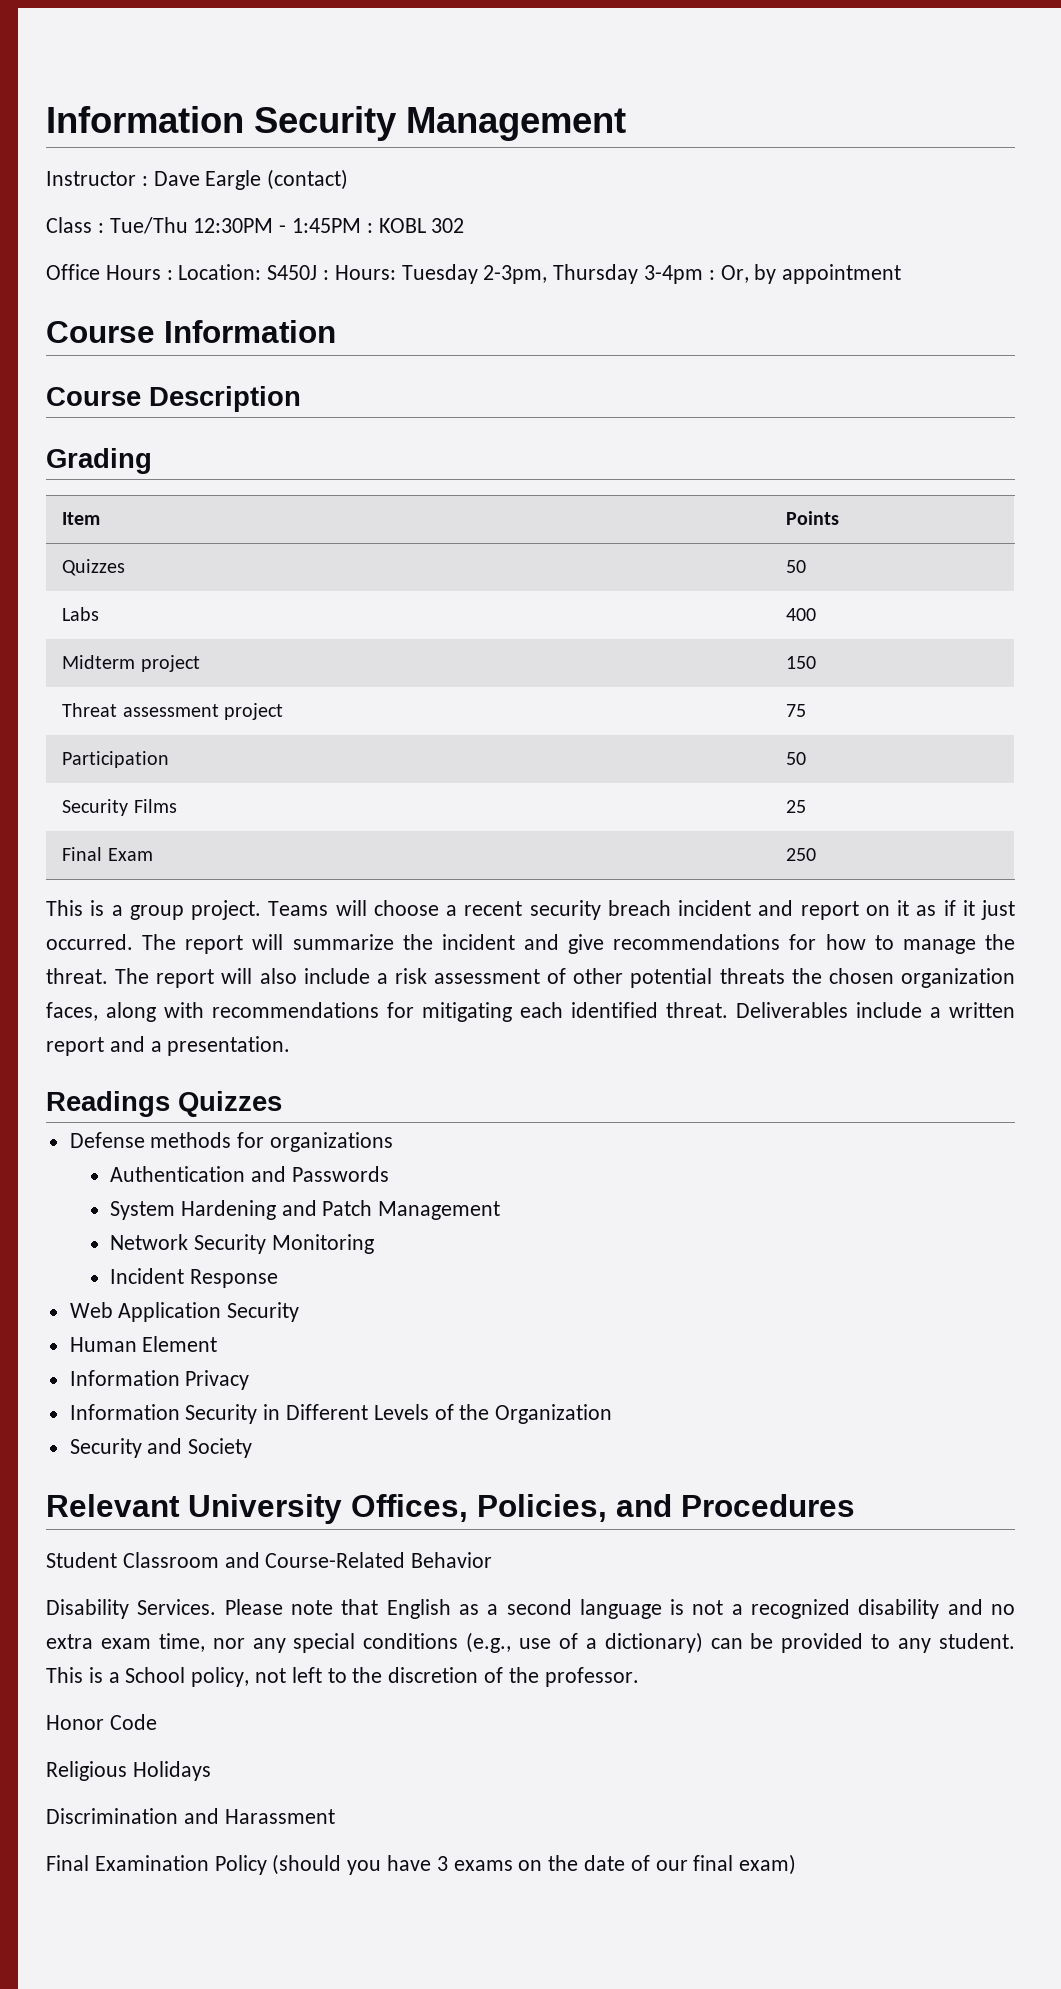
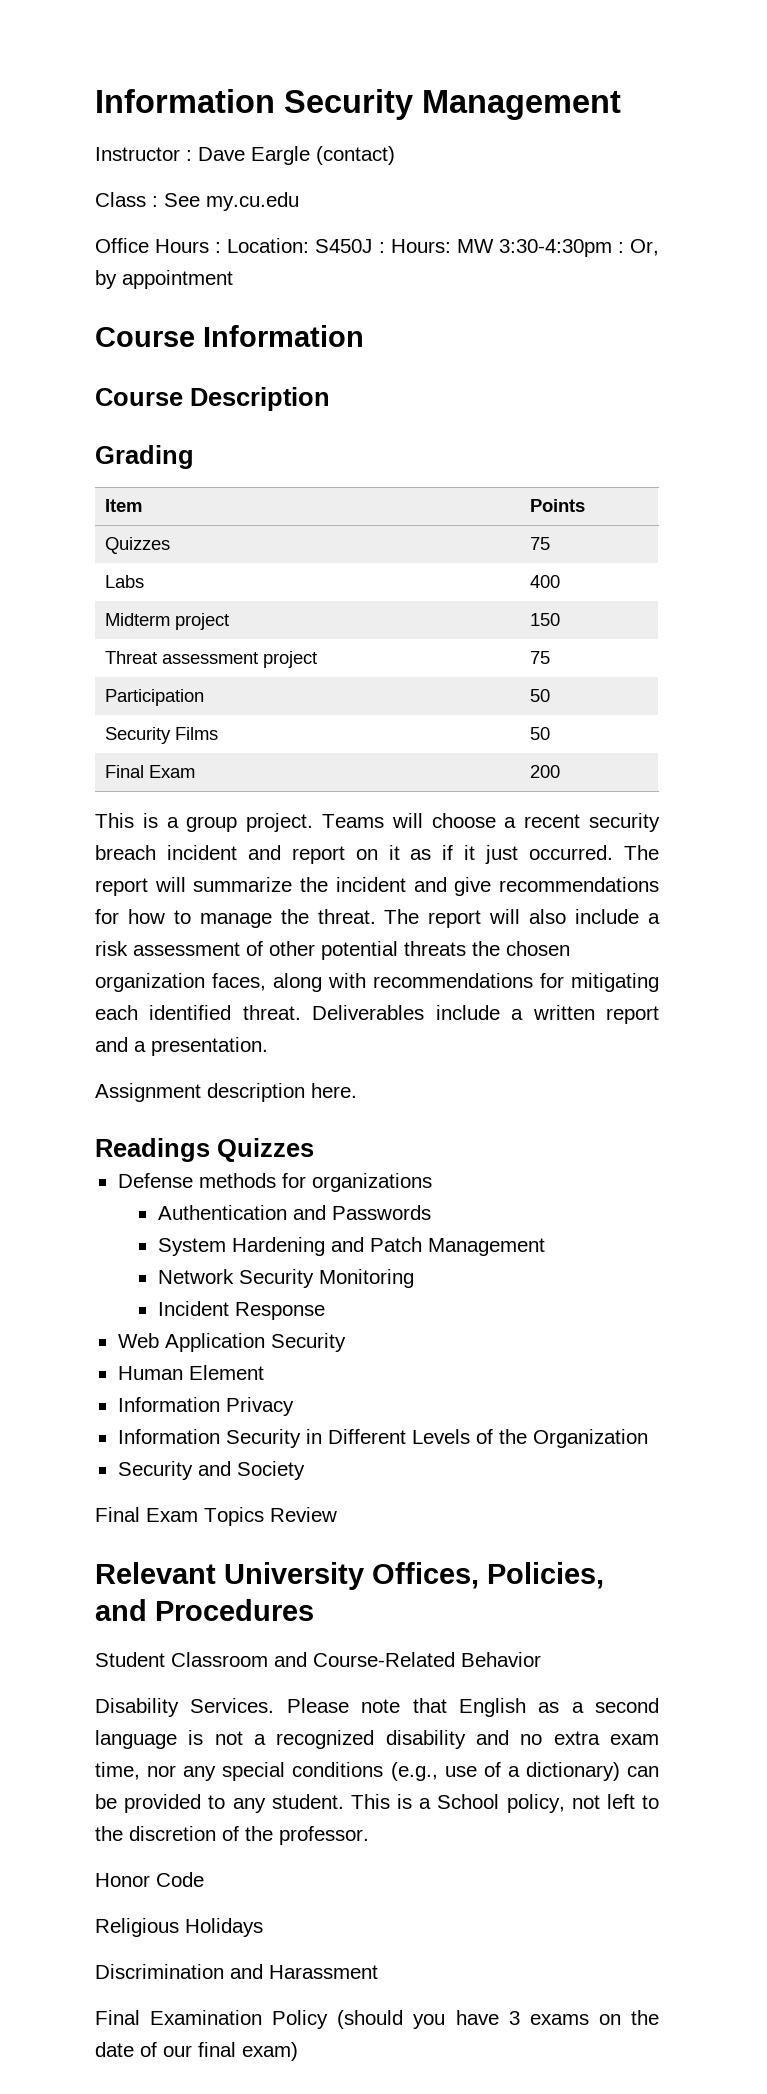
[109,217,465,234] Tue/Thu 12:30PM - 1:45PM : KOBL 302 -> [164,192,299,211] See my.cu.edu
[401,264,704,284] Tuesday 2-3pm, Thursday 3-4pm -> [456,239,612,257] MW 3:30-4:30pm
[786,560,807,573] 50 -> [530,537,551,550] 75
[786,800,807,813] 25 -> [530,727,551,740] 50
[786,848,817,861] 250 -> [530,765,561,778] 200
(291, 1046) none -> [95,1083,357,1102] // Assignment description here.
(253, 1448) none -> [95,1507,337,1526] // Final Exam Topics Review

